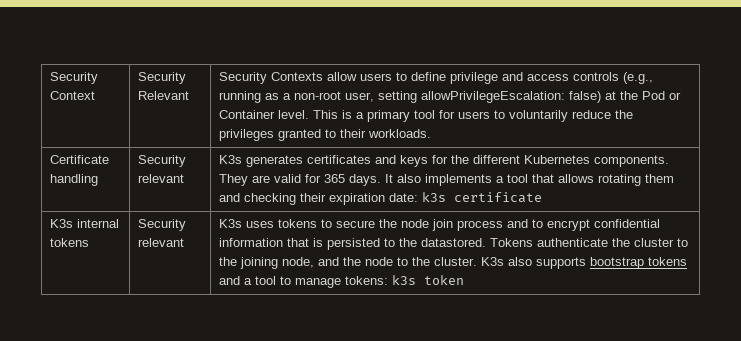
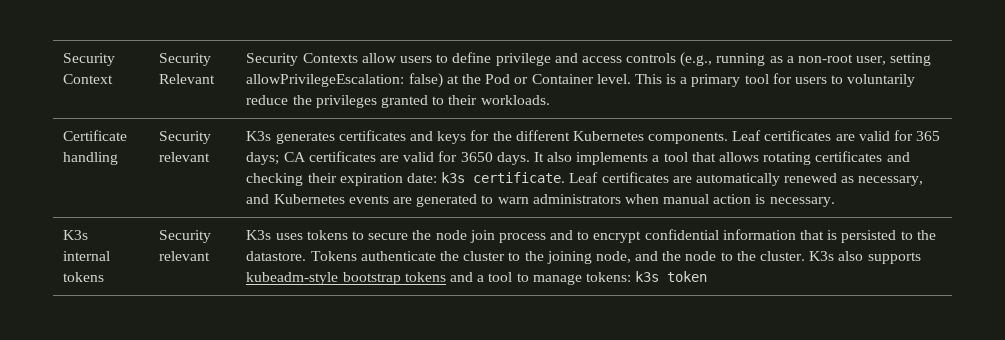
[219,174,249,186] They -> [732,130,832,141] Leaf certificates
(346, 178) none -> [246,151,493,165] days; CA certificates are valid for 3650
[645,174,675,183] them -> [815,151,883,162] certificates
[454,192,543,203] certificate -> [473,172,924,186] [246,194,835,207] certificate. Leaf certificates are automatically renewed as necessary, and Kubernetes events are generated to warn administrators when manual action is necessary.
[421,238,487,247] datastored. -> [246,251,307,261] datastore.
(587, 263) none -> [246,272,339,285] kubeadm-style

